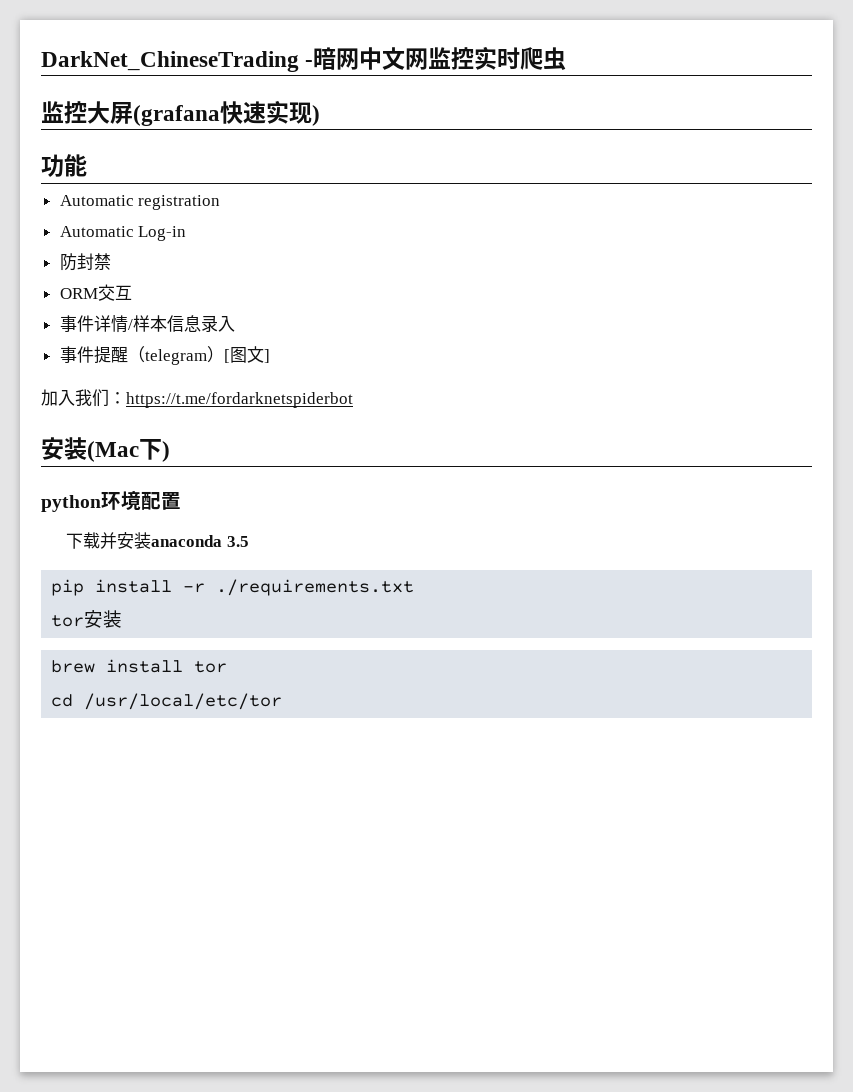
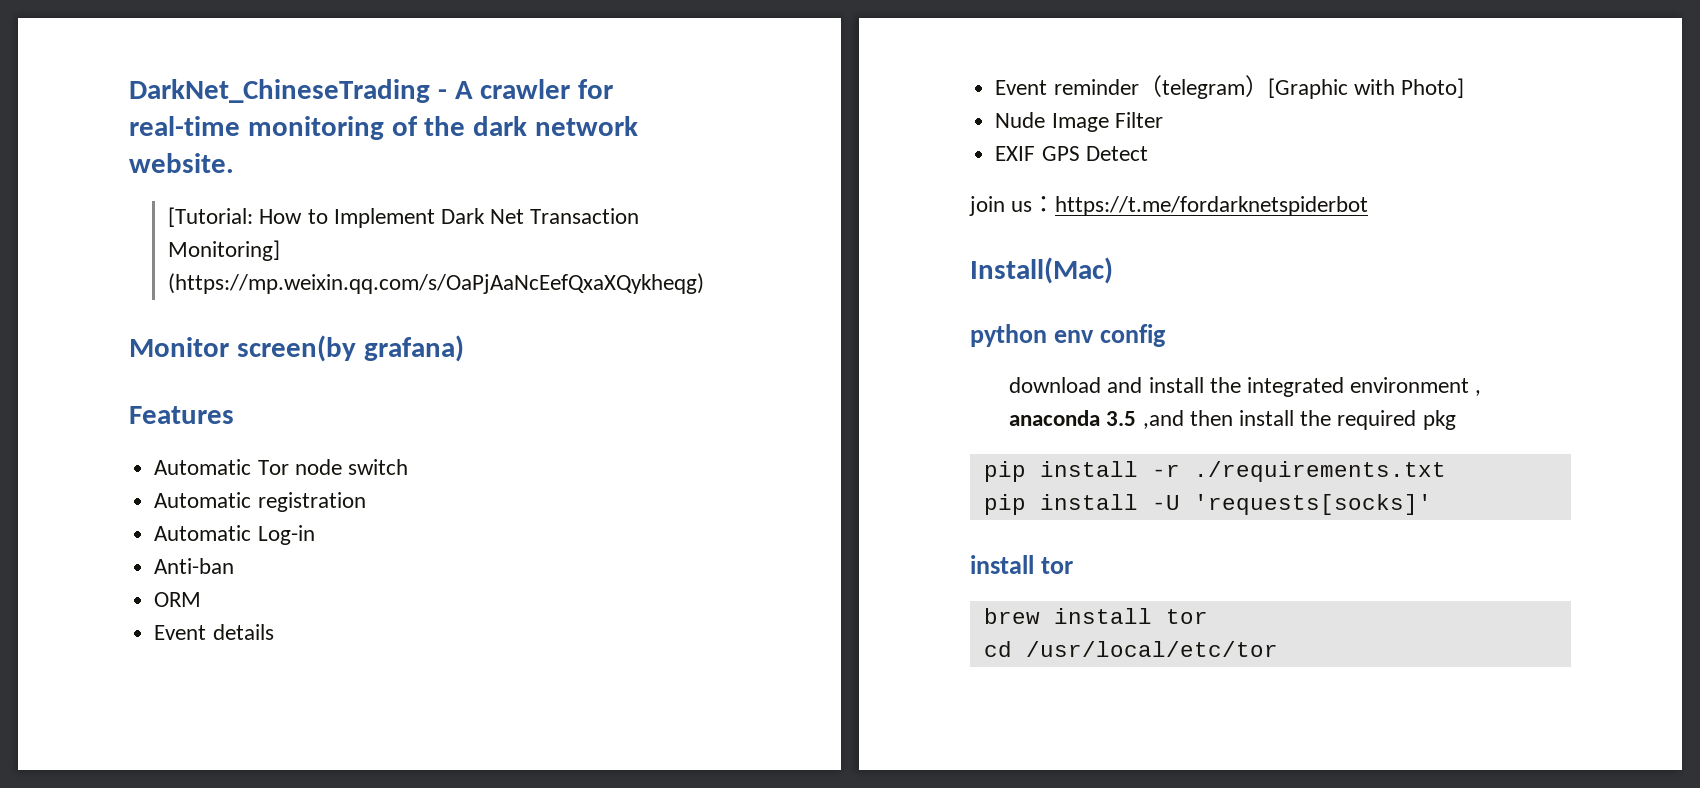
[313,46,567,70] [41,100,320,126] [41,154,87,177] 暗网中文网监控实时爬虫 // 监控大屏(grafana快速实现) // 功能 -> [454,79,614,99] [129,116,639,140] [129,153,234,173] [168,207,640,228] [168,240,281,261] [168,273,705,294] [129,335,464,362] [129,406,234,424] [154,459,408,475] A crawler for real-time monitoring of the dark network website. // [Tutorial: How to Implement Dark Net Transaction Monitoring] (https://mp.weixin.qq.com/s/OaPjAaNcEefQxaXQykheqg) // Monitor screen(by grafana) // Features // Automatic Tor node switch
[59,253,111,271] 防封禁 -> [154,558,235,574] Anti-ban
[97,284,132,301] [59,315,235,333] [59,346,270,365] [41,389,353,408] [41,437,170,462] [41,491,181,512] [65,532,249,549] 交互 // 事件详情/样本信息录入 // 事件提醒（telegram）[图文] // 加入我们：https://t.me/fordarknetspiderbot // 安装(Mac下) // python环境配置 // 下载并安装anaconda 3.5 -> [154,624,274,640] [995,75,1464,99] [995,112,1163,132] [995,146,1148,161] [969,196,1369,216] [970,257,1113,284] [970,324,1167,347] [1009,377,1482,397] [1009,410,1456,430] // Event details // Event reminder（telegram）[Graphic with Photo] // Nude Image Filter // EXIF GPS Detect // join us：https://t.me/fordarknetspiderbot // Install(Mac) // python env config // download and install the integrated environment , anaconda 3.5 ,and then install the required pkg
[51,610,123,628] tor安装 -> [983,494,1432,515] [970,555,1074,574] pip install -U 'requests[socks]' // install tor

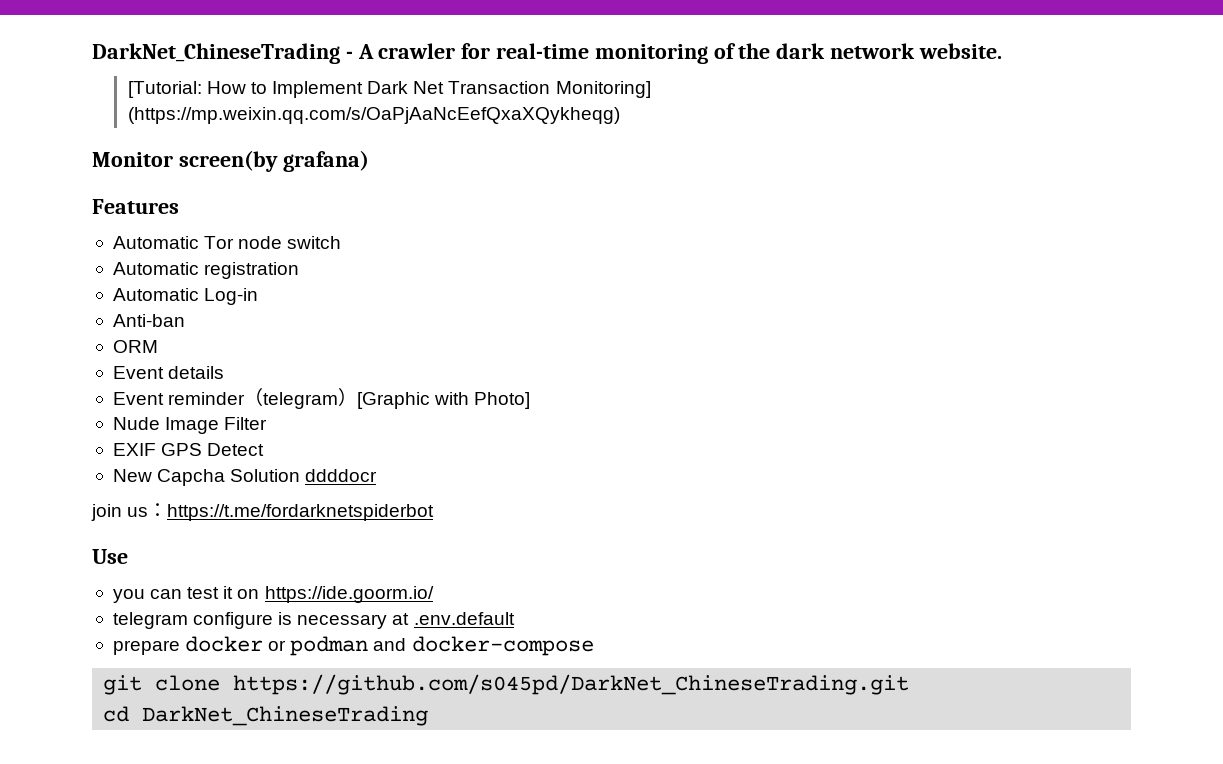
(1148, 153) none -> [112,469,378,486] // New Capcha Solution ddddocr
[970,257,1113,284] [970,324,1167,347] [1009,377,1482,397] [1009,410,1456,430] [983,461,1446,482] [983,494,1432,515] [970,555,1074,574] [983,608,1208,624] Install(Mac) // python env config // download and install the integrated environment , anaconda 3.5 ,and then install the required pkg // pip install -r ./requirements.txt // pip install -U 'requests[socks]' // install tor // brew install tor -> [92,549,128,564] [112,586,434,603] [112,612,515,629] [112,636,594,656] [103,674,910,695] Use // you can test it on https://ide.goorm.io/ // telegram configure is necessary at .env.default // prepare docker or podman and docker-compose // git clone https://github.com/s045pd/DarkNet_ChineseTrading.git
[1025,641,1278,657] /usr/local/etc/tor -> [142,706,429,726] DarkNet_ChineseTrading

